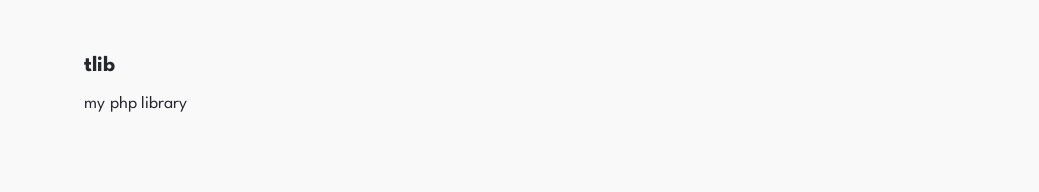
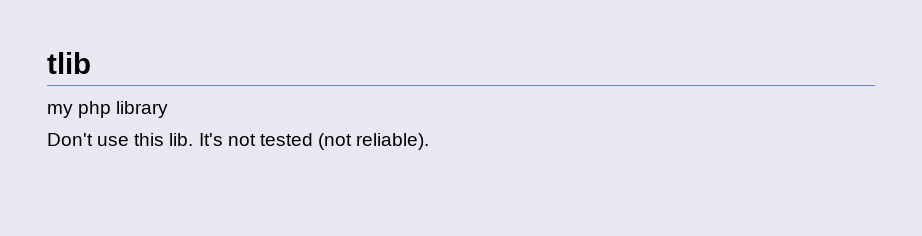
(188, 103) none -> [47,133,430,150] // Don't use this lib. It's not tested (not reliable).

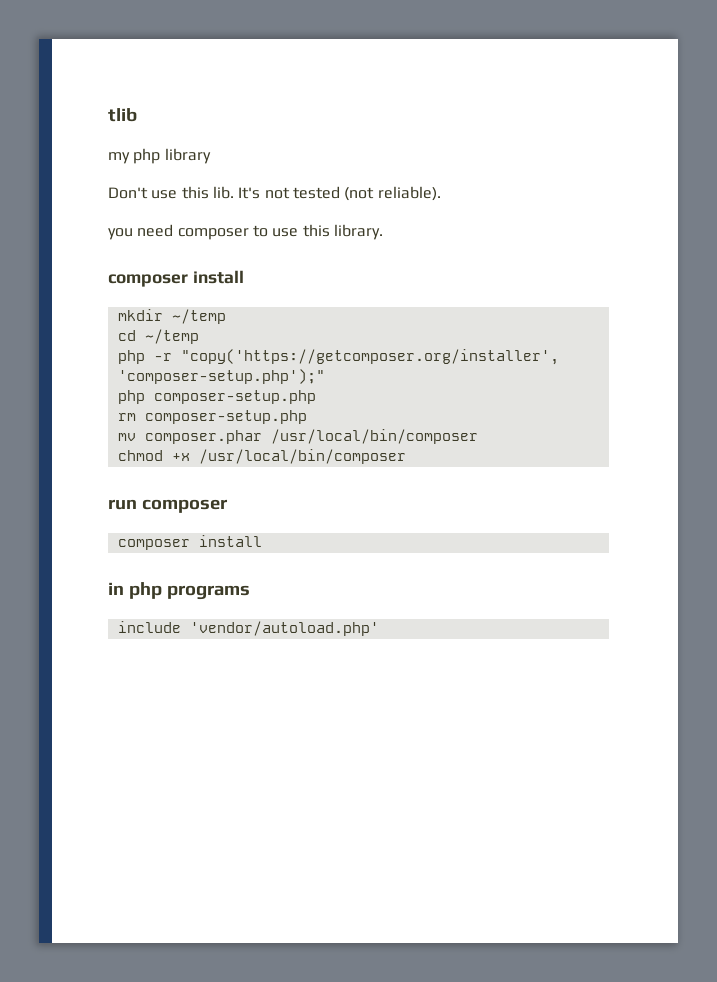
(430, 141) none -> [108,224,383,240] [108,270,244,287] [117,309,226,324] [117,329,199,344] [117,349,559,365] [117,369,325,384] [117,390,316,404] [117,410,307,424] [117,429,478,444] [117,449,406,464] [108,499,228,513] [117,535,262,550] [108,582,250,600] [117,621,379,636] // you need composer to use this library. // composer install // mkdir ~/temp // cd ~/temp // php -r "copy('https://getcomposer.org/installer', 'composer-setup.php');" // php composer-setup.php // rm composer-setup.php // mv composer.phar /usr/local/bin/composer // chmod +x /usr/local/bin/composer // run composer // composer install // in php programs // include 'vendor/autoload.php'

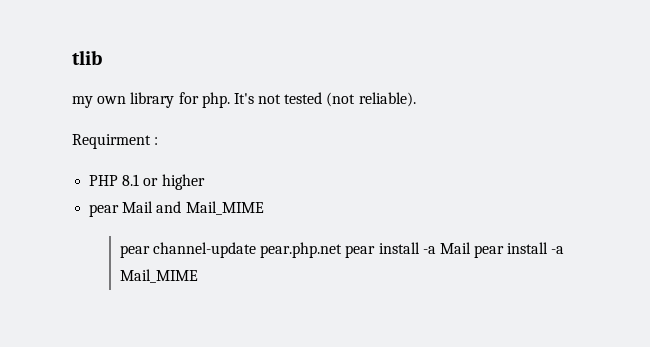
[133,148,161,164] php -> [97,96,127,104] own
[108,186,234,199] // Don't use this lib. -> [178,92,230,108] for php.
[108,224,383,240] [108,270,244,287] [117,309,226,324] [117,329,199,344] [117,349,559,365] [117,369,325,384] [117,390,316,404] [117,410,307,424] [117,429,478,444] [117,449,406,464] [108,499,228,513] [117,535,262,550] [108,582,250,600] [117,621,379,636] you need composer to use this library. // composer install // mkdir ~/temp // cd ~/temp // php -r "copy('https://getcomposer.org/installer', 'composer-setup.php');" // php composer-setup.php // rm composer-setup.php // mv composer.phar /usr/local/bin/composer // chmod +x /usr/local/bin/composer // run composer // composer install // in php programs // include 'vendor/autoload.php' -> [72,134,159,149] [89,174,205,190] [89,201,264,217] [119,242,565,258] [119,269,198,283] Requirment : // PHP 8.1 or higher // pear Mail and Mail_MIME // pear channel-update pear.php.net pear install -a Mail pear install -a Mail_MIME

